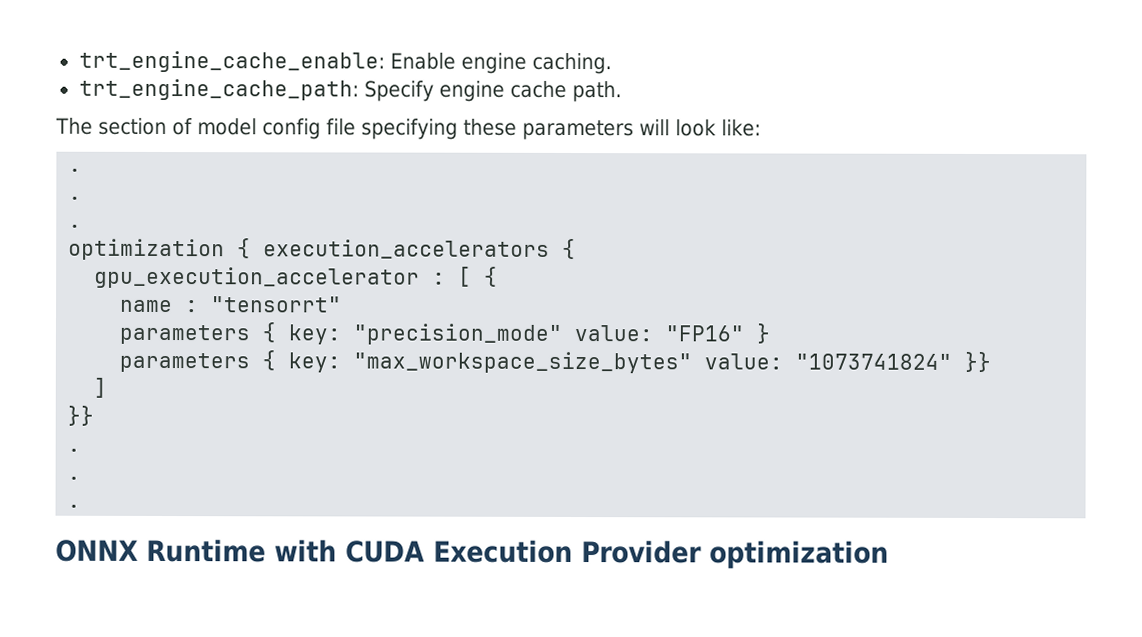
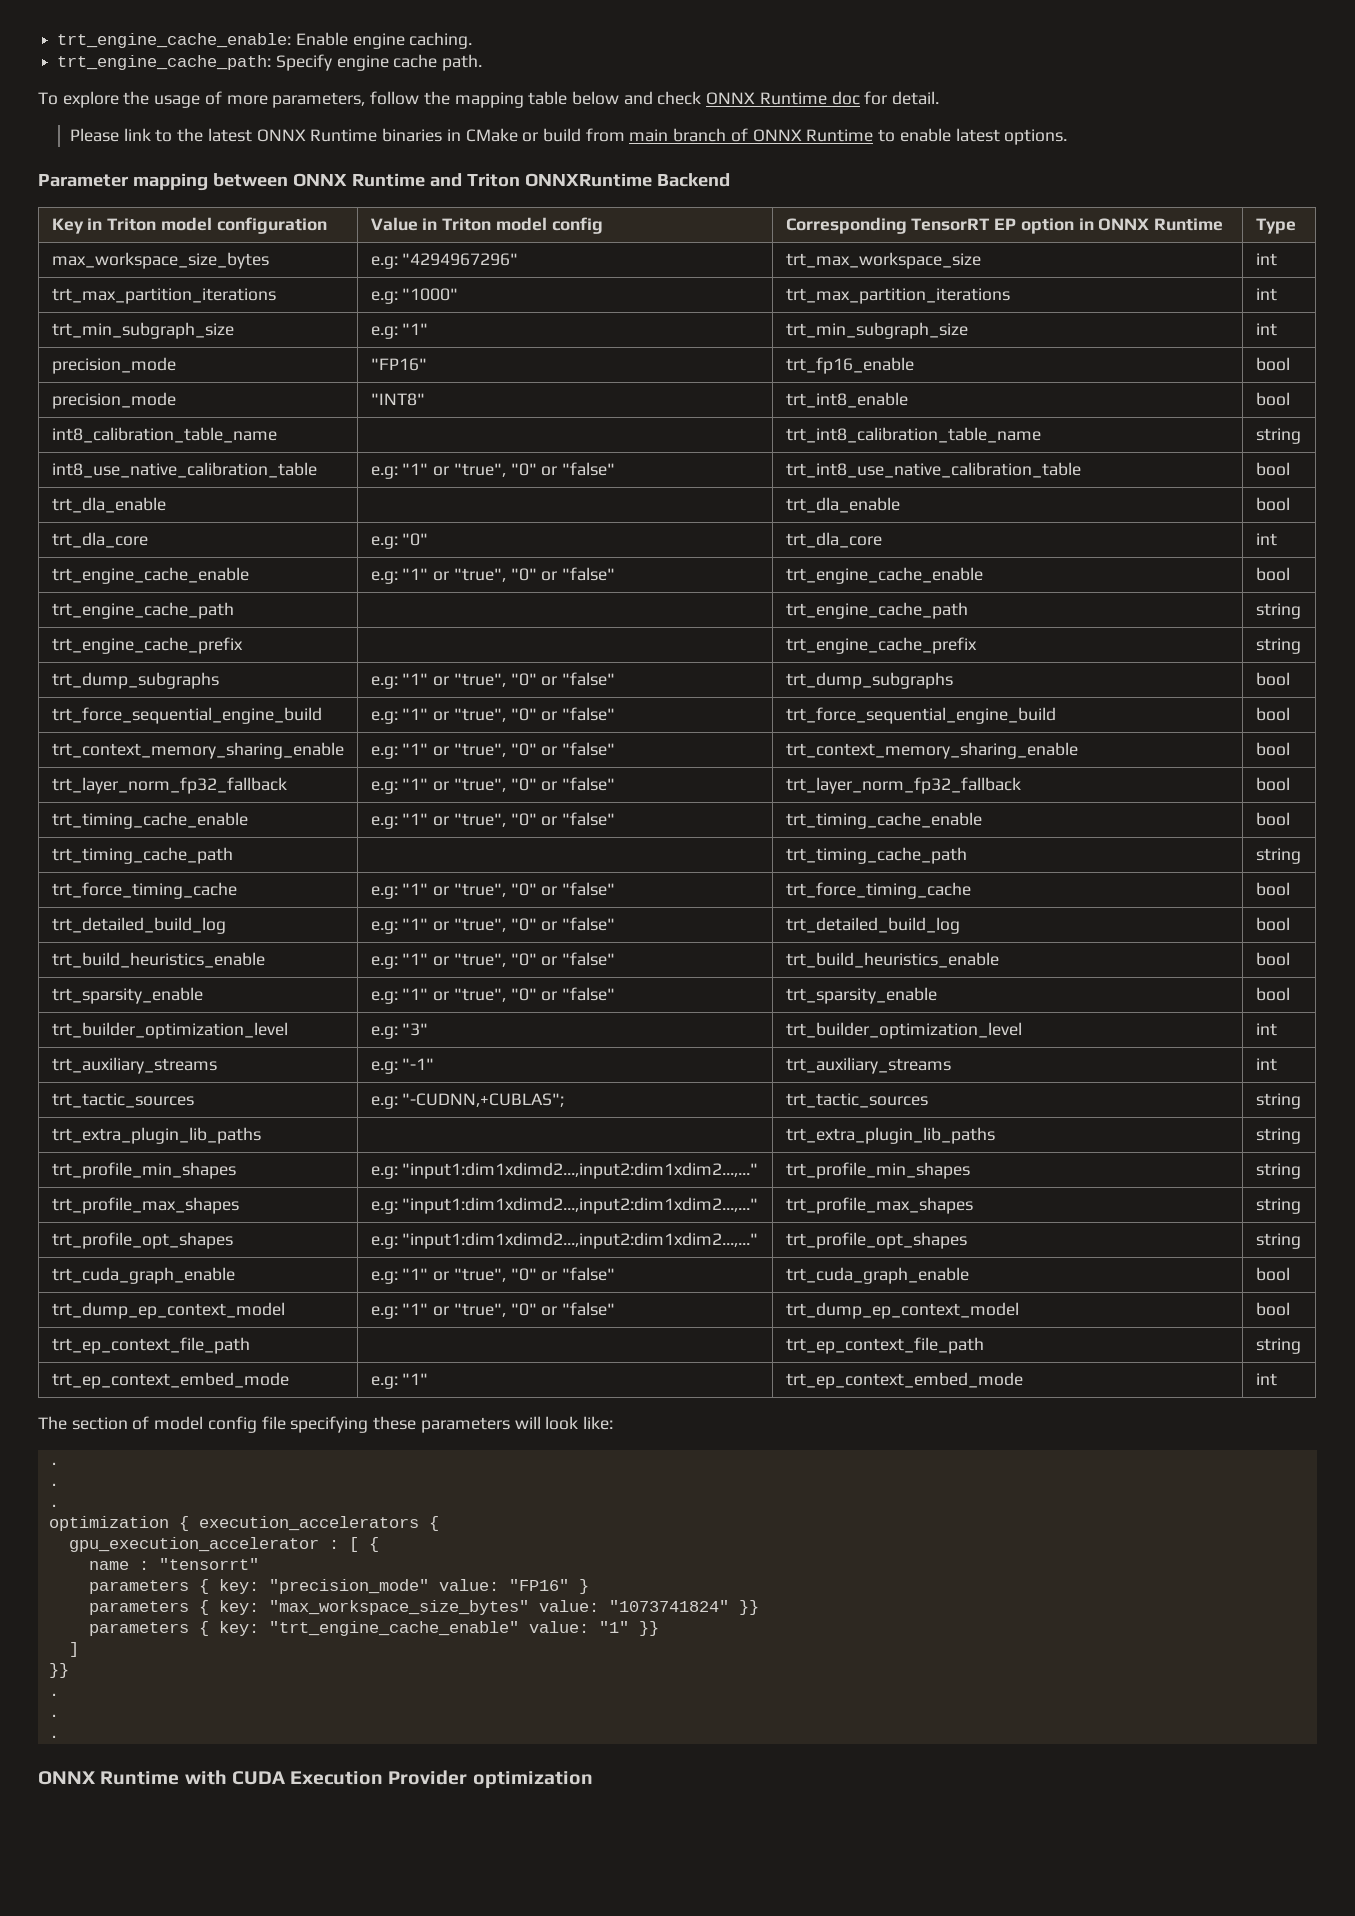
(622, 92) none -> [38,91,940,108] [70,128,1068,145] [38,173,730,191] [51,217,327,234] [370,217,603,234] [785,217,1223,234] [1255,218,1296,234] [51,252,269,269] [370,253,519,269] [785,252,981,269] [1255,253,1277,266] [51,288,276,304] [370,288,459,304] [785,288,1010,304] [1255,288,1277,301] [51,322,234,339] [370,323,429,339] [785,322,968,339] [1255,323,1277,336] [51,357,176,374] [370,358,427,371] [785,357,914,374] [1255,357,1290,371] [51,392,176,409] [370,393,425,406] [785,392,908,408] [1255,392,1290,406] [51,427,277,443] [785,427,1041,443] [1255,428,1301,444] [51,462,317,478] [370,462,615,479] [785,462,1081,478] [1255,462,1290,476] [51,497,166,513] [785,497,900,513] [1255,497,1290,511] [51,532,148,548] [370,533,429,549] [785,532,882,548] [1255,533,1277,546] [51,567,249,584] [370,567,615,584] [785,567,983,584] [1255,567,1290,581] [51,602,234,619] [785,602,968,619] [1255,603,1301,619] [51,637,243,654] [785,637,977,654] [1255,638,1301,654] [51,672,219,689] [370,672,615,689] [785,672,953,689] [1255,672,1290,686] [51,707,322,724] [370,707,615,724] [785,707,1056,724] [1255,707,1290,721] [51,742,344,759] [370,742,615,759] [785,742,1078,759] [1255,742,1290,756] [51,777,287,794] [370,777,615,794] [785,777,1021,794] [1255,777,1290,791] [51,812,248,829] [370,812,615,829] [785,812,982,829] [1255,812,1290,826] [51,847,233,864] [785,847,967,864] [1255,848,1301,864] [51,882,237,899] [370,882,615,899] [785,882,971,899] [1255,882,1290,896] [51,917,226,934] [370,917,615,934] [785,917,960,934] [1255,917,1290,931] [51,952,265,968] [370,952,615,969] [785,952,999,968] [1255,952,1290,966] [51,987,203,1004] [370,987,615,1004] [785,987,937,1004] [1255,987,1290,1001] [51,1022,288,1039] [370,1023,429,1039] [785,1022,1022,1039] [1255,1023,1277,1036] [51,1057,217,1074] [370,1058,435,1074] [785,1057,951,1074] [1255,1058,1277,1071] [51,1093,194,1108] [370,1093,565,1109] [785,1093,928,1108] [1255,1093,1301,1109] [51,1127,261,1144] [785,1127,995,1144] [1255,1128,1301,1144] [51,1162,236,1179] [370,1162,759,1179] [785,1162,970,1179] [1255,1163,1301,1179] [51,1197,239,1214] [370,1197,759,1214] [785,1197,973,1214] [1255,1198,1301,1214] [51,1232,233,1249] [370,1232,759,1249] [785,1232,967,1249] [1255,1233,1301,1249] [51,1267,235,1284] [370,1267,615,1284] [785,1267,969,1284] [1255,1267,1290,1281] [51,1302,285,1319] [370,1302,615,1319] [785,1302,1019,1319] [1255,1302,1290,1316] [51,1337,250,1354] [785,1337,984,1354] [1255,1338,1301,1354] [51,1372,289,1389] [370,1373,429,1389] [785,1372,1023,1389] [1255,1373,1277,1386] // To explore the usage of more parameters, follow the mapping table below and check ONNX Runtime doc for detail. // Please link to the latest ONNX Runtime binaries in CMake or build from main branch of ONNX Runtime to enable latest options. // Parameter mapping between ONNX Runtime and Triton ONNXRuntime Backend // Key in Triton model configuration | Value in Triton model config | Corresponding TensorRT EP option in ONNX Runtime | Type // max_workspace_size_bytes | e.g: "4294967296" | trt_max_workspace_size | int // trt_max_partition_iterations | e.g: "1000" | trt_max_partition_iterations | int // trt_min_subgraph_size | e.g: "1" | trt_min_subgraph_size | int // precision_mode | "FP16" | trt_fp16_enable | bool // precision_mode | "INT8" | trt_int8_enable | bool // int8_calibration_table_name | | trt_int8_calibration_table_name | string // int8_use_native_calibration_table | e.g: "1" or "true", "0" or "false" | trt_int8_use_native_calibration_table | bool // trt_dla_enable | | trt_dla_enable | bool // trt_dla_core | e.g: "0" | trt_dla_core | int // trt_engine_cache_enable | e.g: "1" or "true", "0" or "false" | trt_engine_cache_enable | bool // trt_engine_cache_path | | trt_engine_cache_path | string // trt_engine_cache_prefix | | trt_engine_cache_prefix | string // trt_dump_subgraphs | e.g: "1" or "true", "0" or "false" | trt_dump_subgraphs | bool // trt_force_sequential_engine_build | e.g: "1" or "true", "0" or "false" | trt_force_sequential_engine_build | bool // trt_context_memory_sharing_enable | e.g: "1" or "true", "0" or "false" | trt_context_memory_sharing_enable | bool // trt_layer_norm_fp32_fallback | e.g: "1" or "true", "0" or "false" | trt_layer_norm_fp32_fallback | bool // trt_timing_cache_enable | e.g: "1" or "true", "0" or "false" | trt_timing_cache_enable | bool // trt_timing_cache_path | | trt_timing_cache_path | string // trt_force_timing_cache | e.g: "1" or "true", "0" or "false" | trt_force_timing_cache | bool // trt_detailed_build_log | e.g: "1" or "true", "0" or "false" | trt_detailed_build_log | bool // trt_build_heuristics_enable | e.g: "1" or "true", "0" or "false" | trt_build_heuristics_enable | bool // trt_sparsity_enable | e.g: "1" or "true", "0" or "false" | trt_sparsity_enable | bool // trt_builder_optimization_level | e.g: "3" | trt_builder_optimization_level | int // trt_auxiliary_streams | e.g: "-1" | trt_auxiliary_streams | int // trt_tactic_sources | e.g: "-CUDNN,+CUBLAS"; | trt_tactic_sources | string // trt_extra_plugin_lib_paths | | trt_extra_plugin_lib_paths | string // trt_profile_min_shapes | e.g: "input1:dim1xdimd2...,input2:dim1xdim2...,..." | trt_profile_min_shapes | string // trt_profile_max_shapes | e.g: "input1:dim1xdimd2...,input2:dim1xdim2...,..." | trt_profile_max_shapes | string // trt_profile_opt_shapes | e.g: "input1:dim1xdimd2...,input2:dim1xdim2...,..." | trt_profile_opt_shapes | string // trt_cuda_graph_enable | e.g: "1" or "true", "0" or "false" | trt_cuda_graph_enable | bool // trt_dump_ep_context_model | e.g: "1" or "true", "0" or "false" | trt_dump_ep_context_model | bool // trt_ep_context_file_path | | trt_ep_context_file_path | string // trt_ep_context_embed_mode | e.g: "1" | trt_ep_context_embed_mode | int
(992, 362) none -> [88,1621,659,1636] // parameters { key: "trt_engine_cache_enable" value: "1" }}

